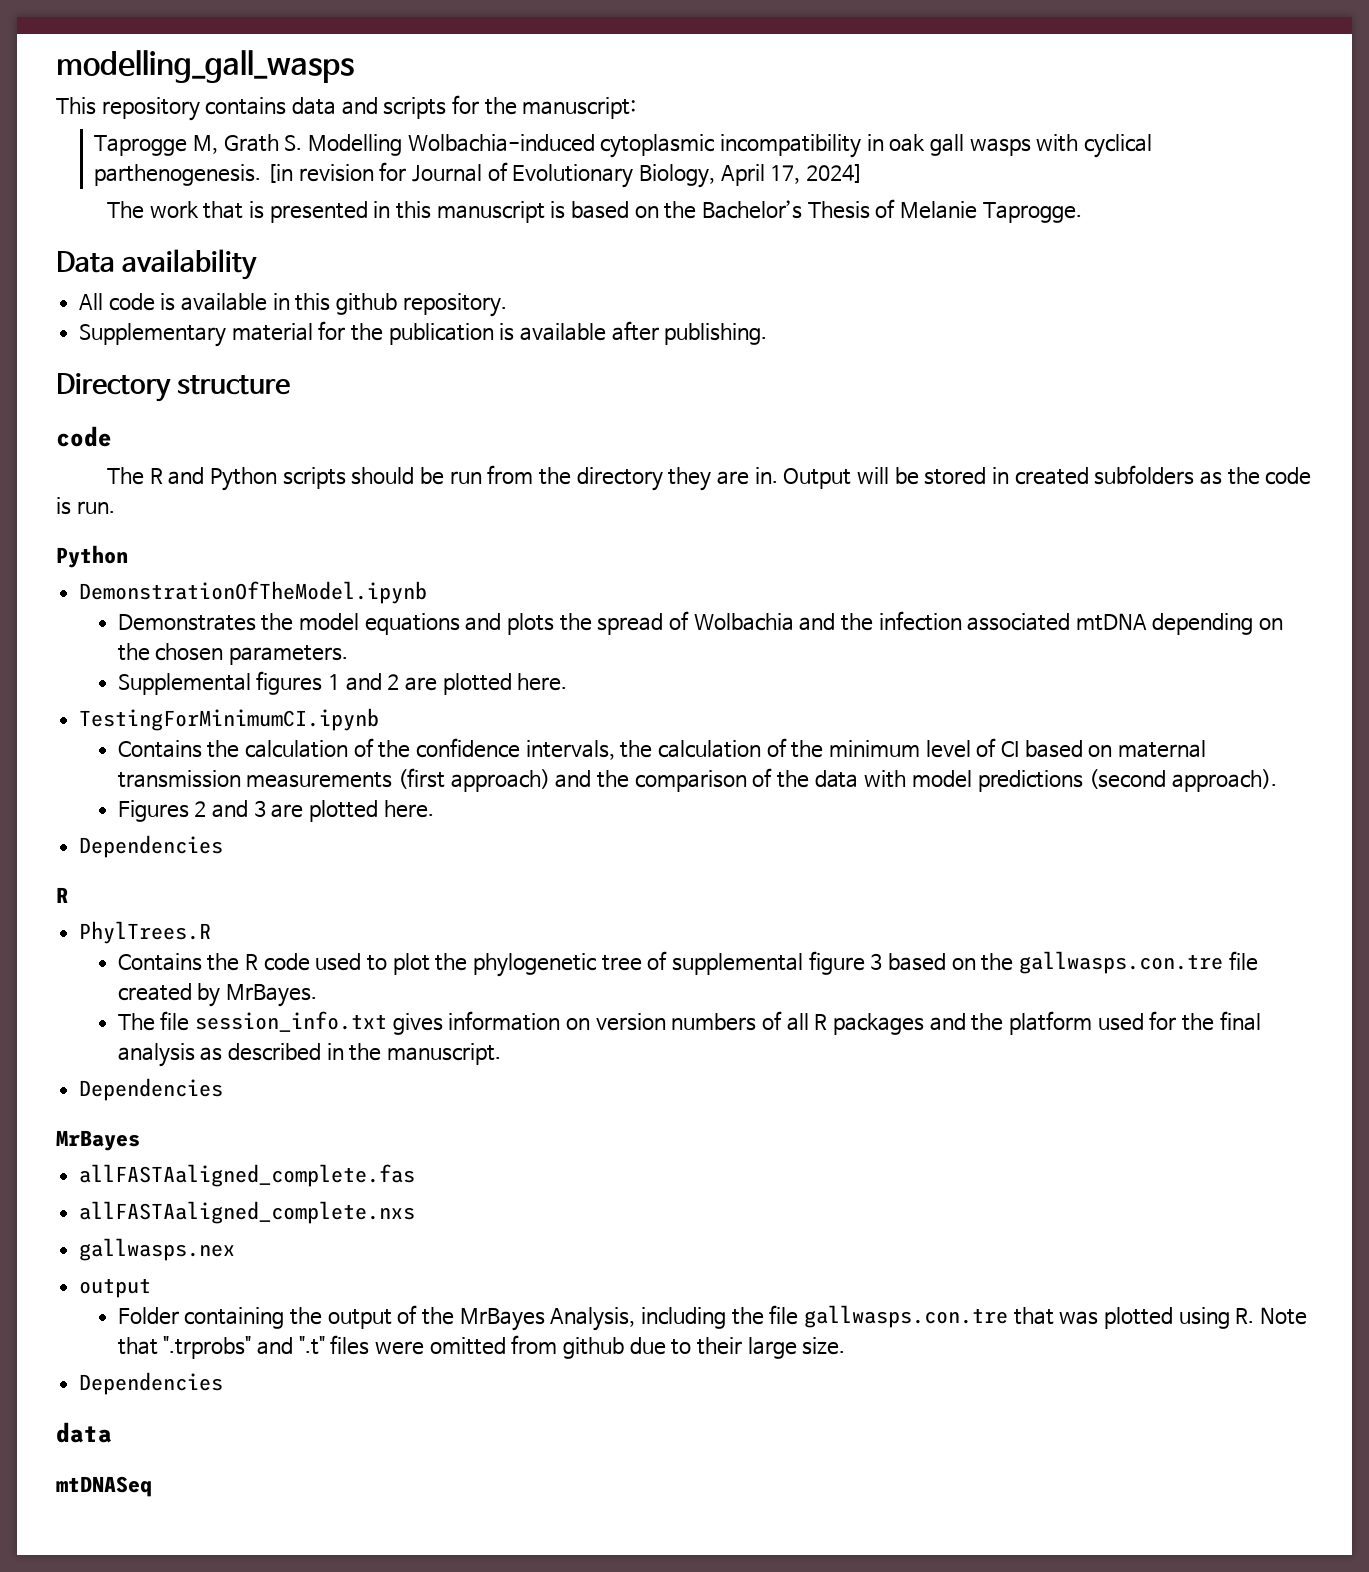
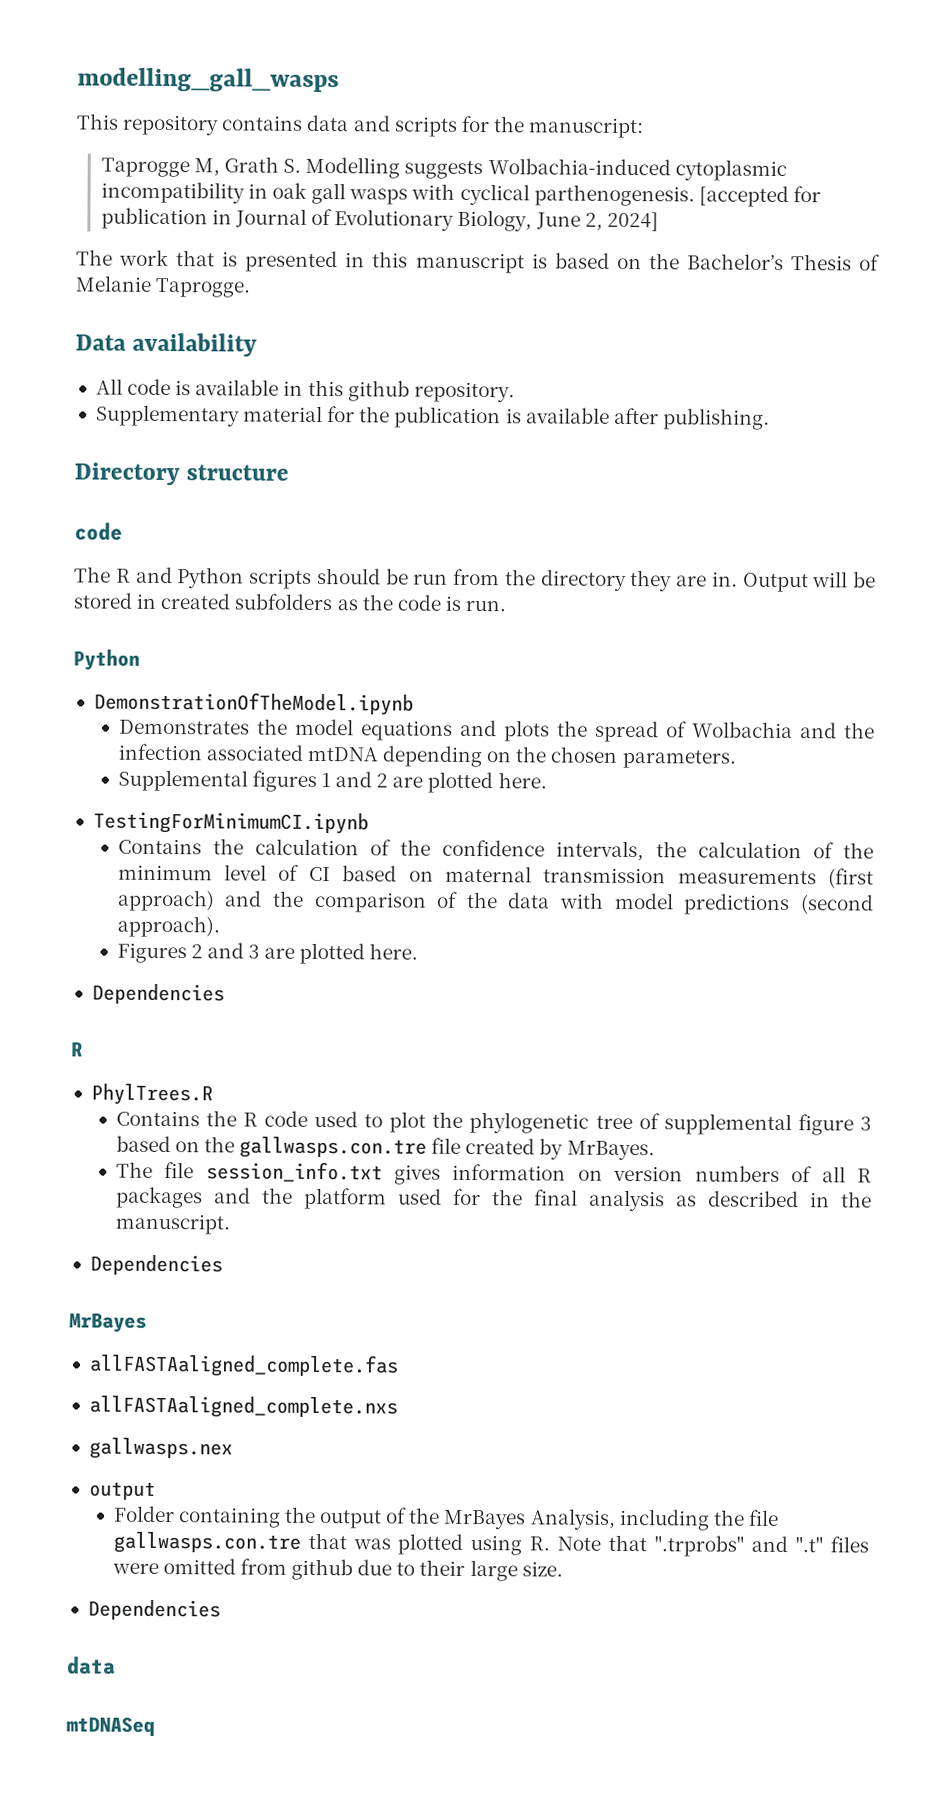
(403, 145) none -> [404,160,484,180] suggests
[267,162,407,183] [in revision for -> [698,185,821,208] [100,207,232,230] [accepted for publication in
[720,164,801,186] April 17, -> [535,212,603,231] June 2,

